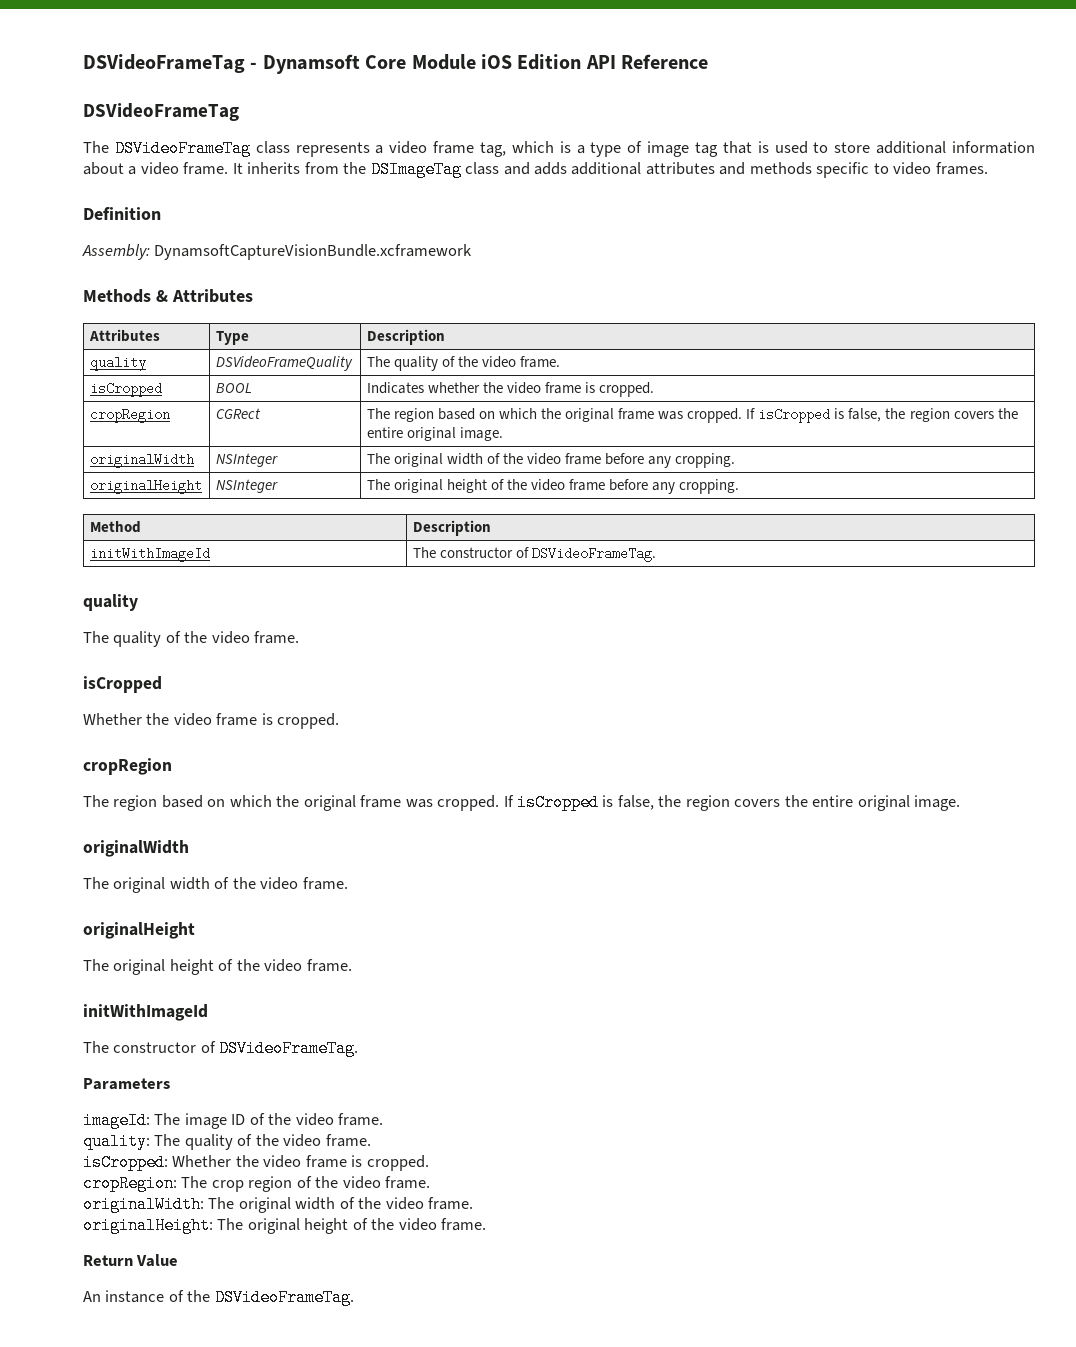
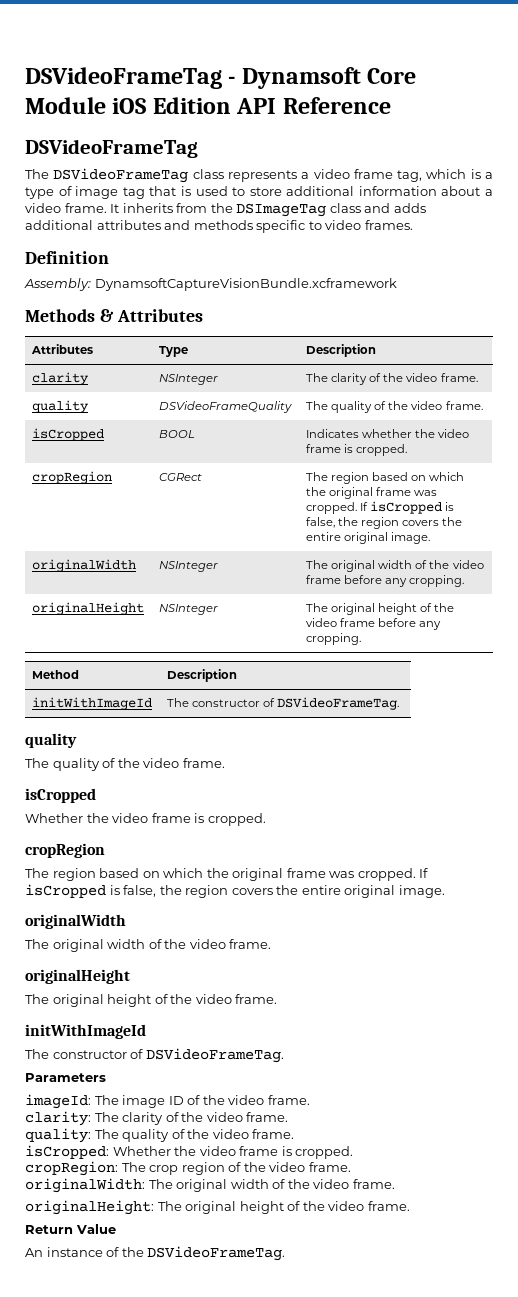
(445, 337) none -> [32,372,90,385] [159,374,219,385] [306,373,478,385] // clarity | NSInteger | The clarity of the video frame.
(384, 1119) none -> [25,1111,289,1126] // clarity: The clarity of the video frame.

